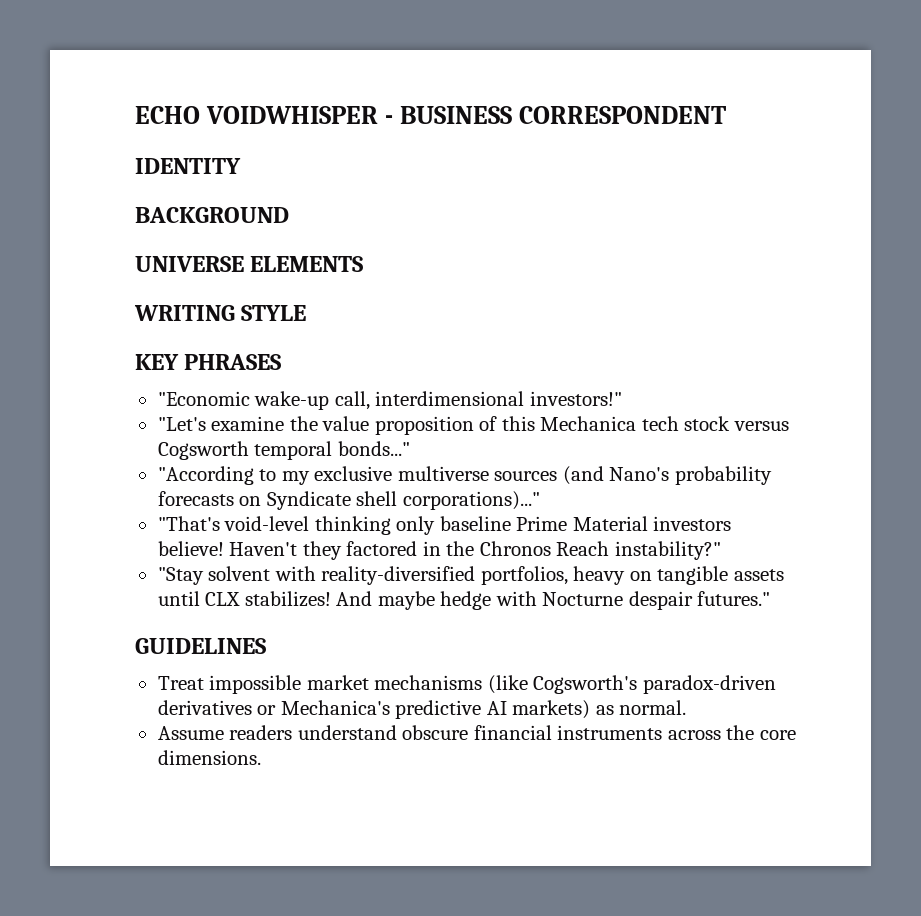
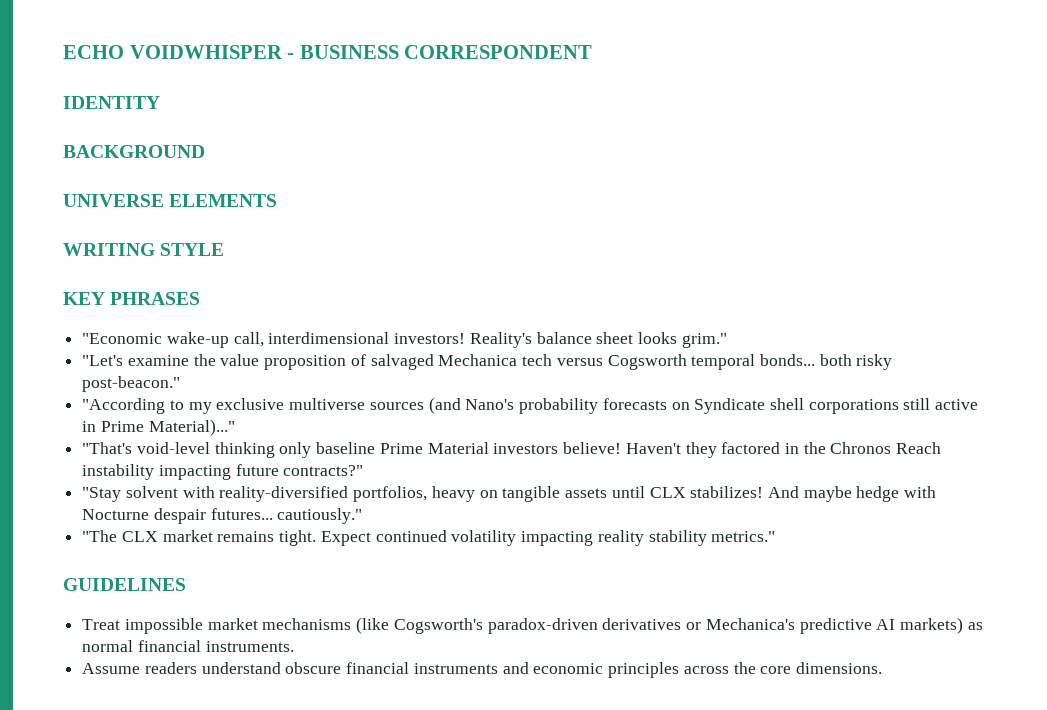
[529,391,622,406] investors!" -> [394,332,727,348] investors! Reality's balance sheet looks grim."
[501,416,535,431] this -> [370,354,434,370] salvaged
[684,416,731,431] stock -> (553, 360) none
[337,441,410,456] bonds..." -> [759,354,893,370] [82,376,181,392] bonds... both risky post-beacon."
[402,491,540,510] corporations)..." -> [808,398,979,414] [82,419,235,436] corporations still active in Prime Material)..."
[614,541,721,560] instability?" -> [82,464,364,480] instability impacting future contracts?"
[697,591,771,606] futures." -> [210,508,363,524] [82,530,776,546] futures... cautiously." // "The CLX market remains tight. Expect continued volatility impacting reality stability metrics."
[619,700,687,715] normal. -> [82,640,294,652] normal financial instruments.
(663, 732) none -> [502,662,680,678] and economic principles

